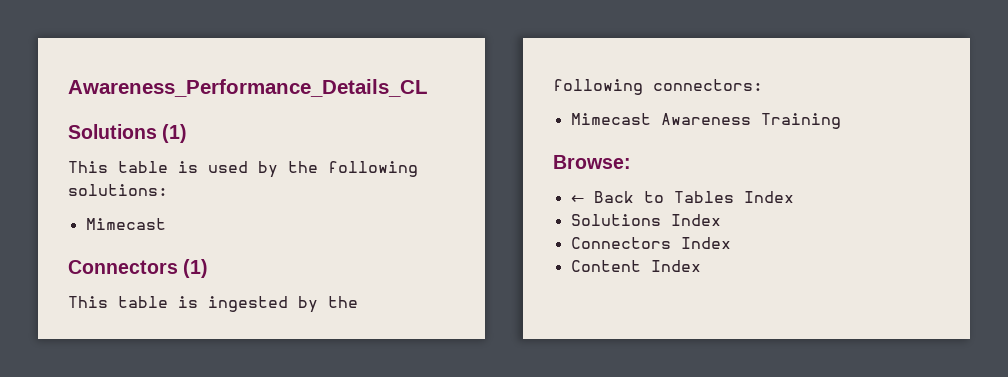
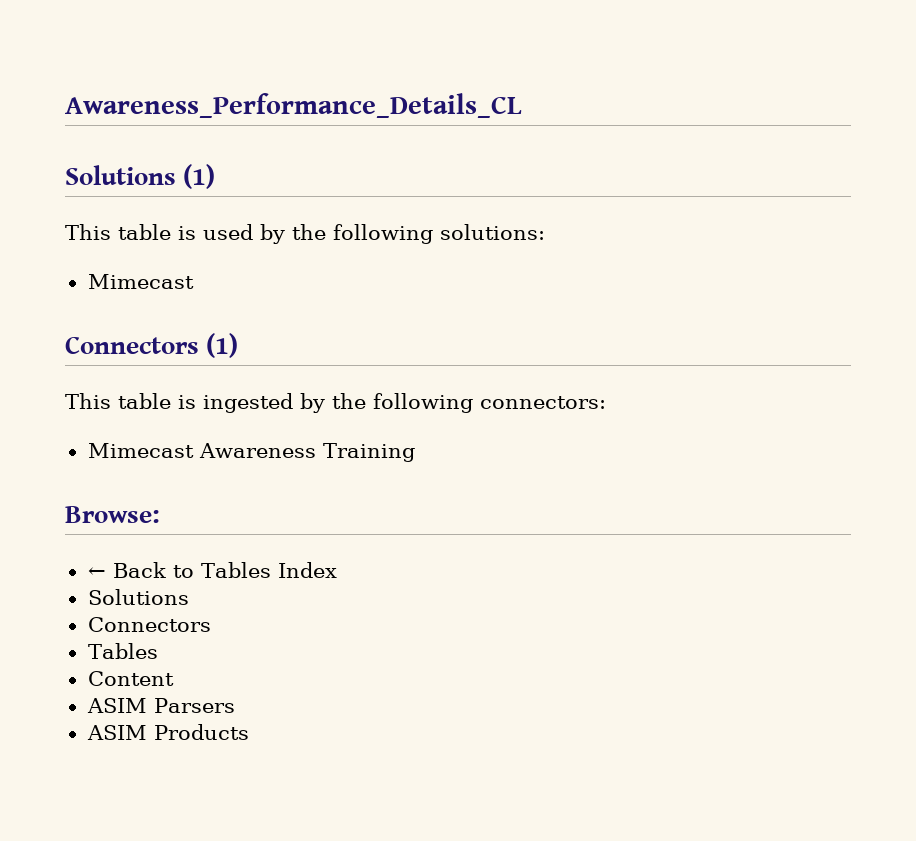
[670,214,721,226] [570,237,731,249] Index // Connectors Index -> [87,617,211,632] [87,643,158,659] // Connectors // Tables
[650,260,701,272] Index -> [86,698,235,713] [86,724,249,740] // ASIM Parsers // ASIM Products

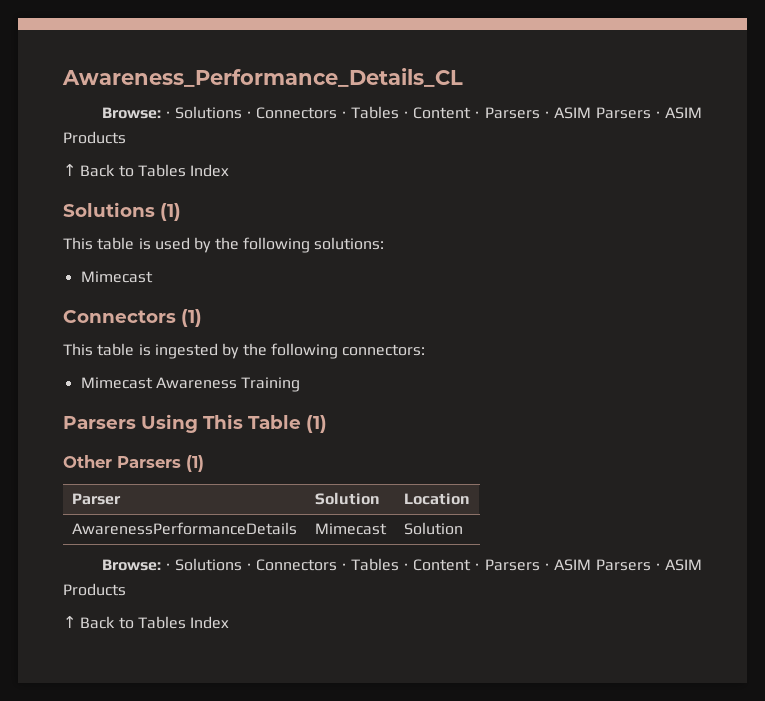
(522, 105) none -> [101,106,703,119] [63,131,126,144] [63,164,230,177] // Browse: · Solutions · Connectors · Tables · Content · Parsers · ASIM Parsers · ASIM Products // ↑ Back to Tables Index
[65,506,160,523] [87,562,337,578] [87,589,189,605] [87,617,211,632] [87,643,158,659] [87,671,174,686] [86,698,235,713] [86,724,249,740] Browse: // ← Back to Tables Index // Solutions // Connectors // Tables // Content // ASIM Parsers // ASIM Products -> [63,414,327,433] [63,455,204,472] [71,493,121,505] [314,492,380,505] [403,493,470,505] [71,522,297,535] [314,523,387,535] [403,522,463,535] [101,558,703,571] [63,583,126,596] [63,616,230,629] Parsers Using This Table (1) // Other Parsers (1) // Parser | Solution | Location // AwarenessPerformanceDetails | Mimecast | Solution // Browse: · Solutions · Connectors · Tables · Content · Parsers · ASIM Parsers · ASIM Products // ↑ Back to Tables Index

